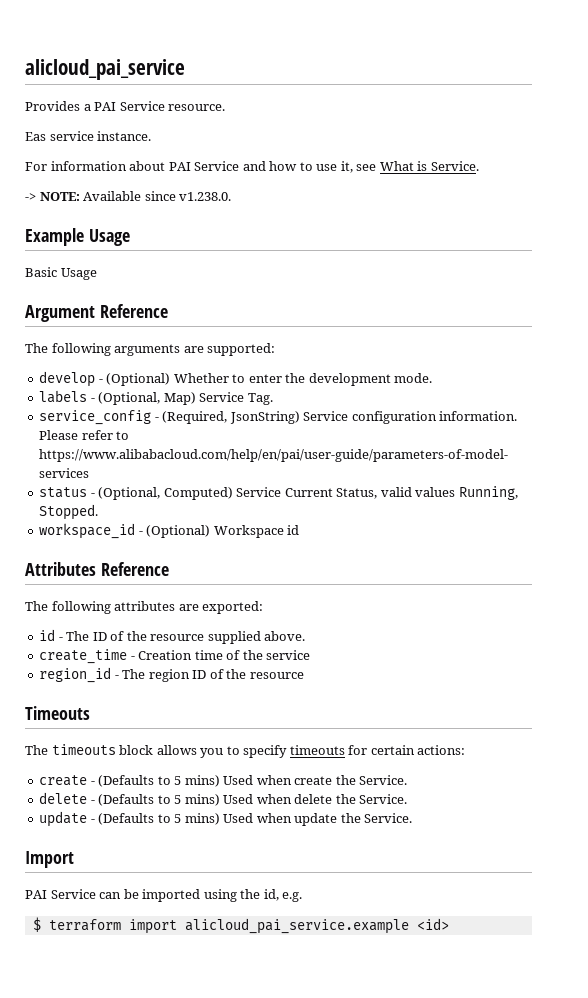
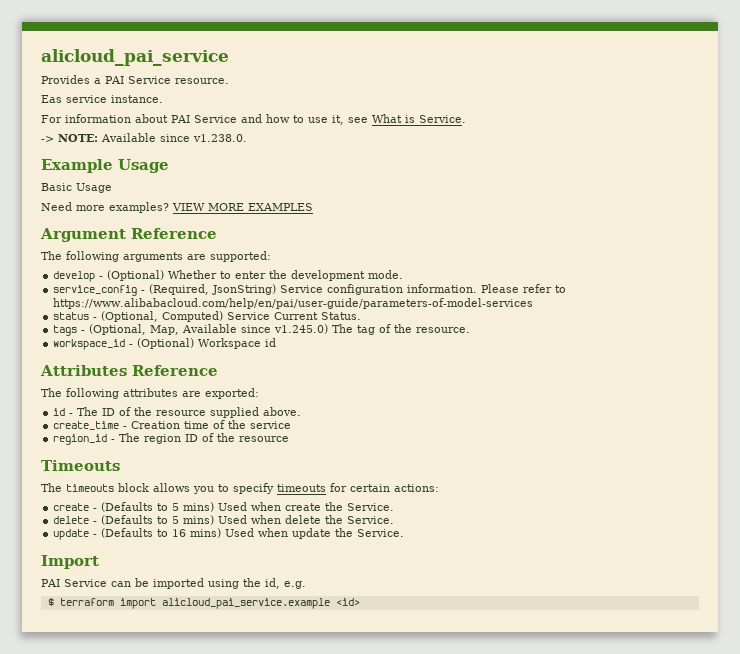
(97, 274) none -> [41,202,313,213] // Need more examples? VIEW MORE EXAMPLES
[39,390,273,405] // labels - (Optional, Map) Service Tag. -> (404, 274) none
[336,486,518,500] [39,504,99,520] Status, valid values Running, Stopped. -> [321,312,362,320] [53,324,471,336] Status. // tags - (Optional, Map, Available since v1.245.0) The tag of the resource.
[174,814,182,823] 5 -> [172,529,187,537] 16

